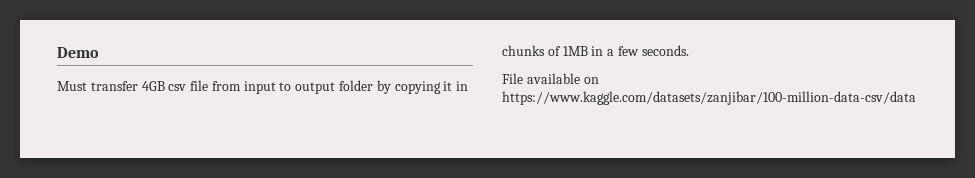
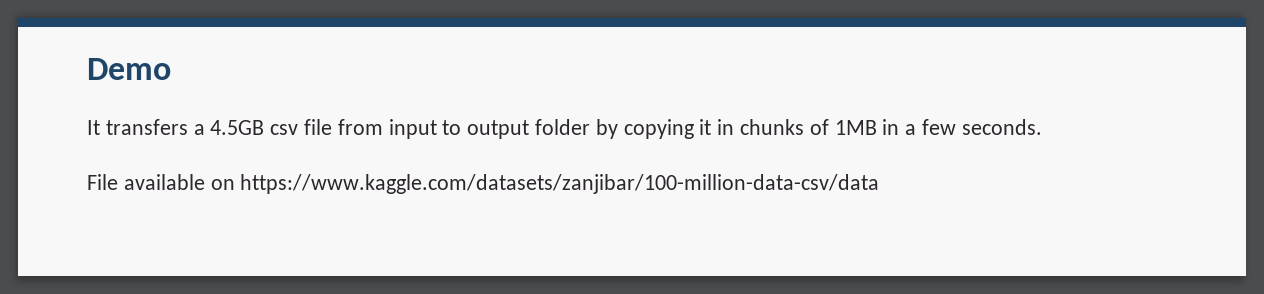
[57,81,165,91] Must transfer 4GB -> [87,119,265,135] It transfers a 4.5GB

